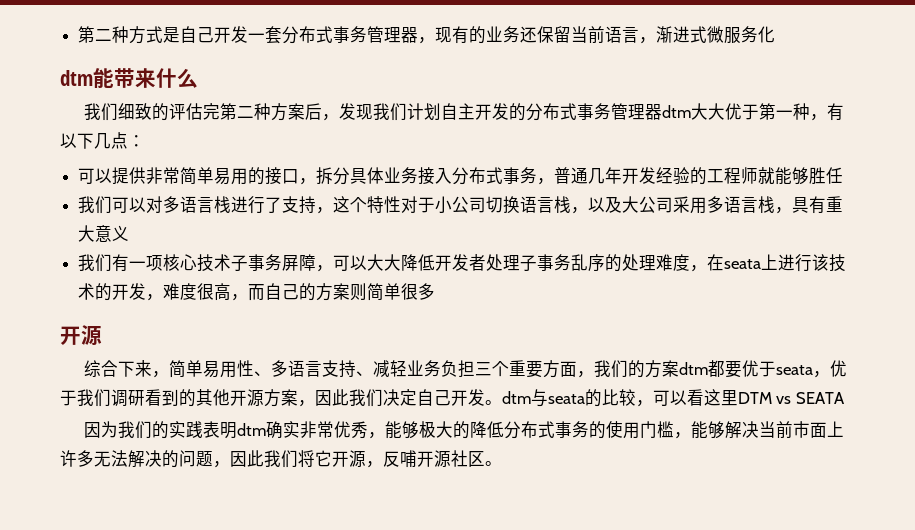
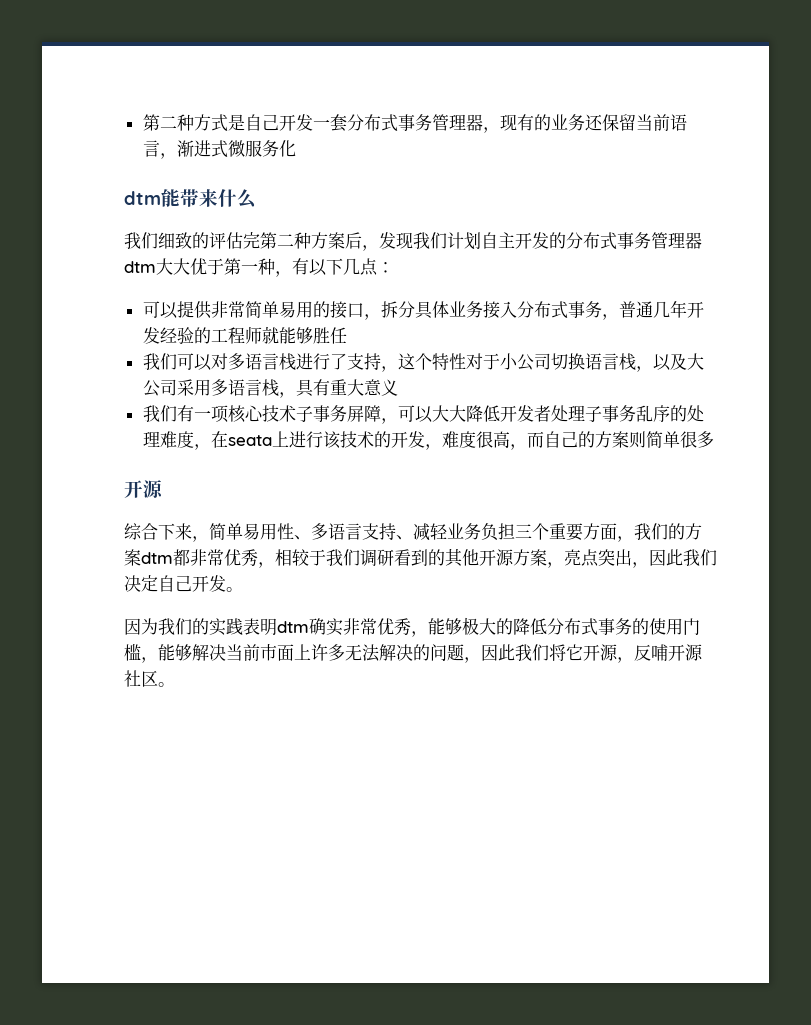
[725,360,848,378] 要优于seata，优 -> [190,549,310,568] 非常优秀，相较
(315, 403) none -> [564,549,649,568] 亮点突出，
[502,389,845,407] dtm与seata的比较，可以看这里DTM vs SEATA -> (243, 589) none

